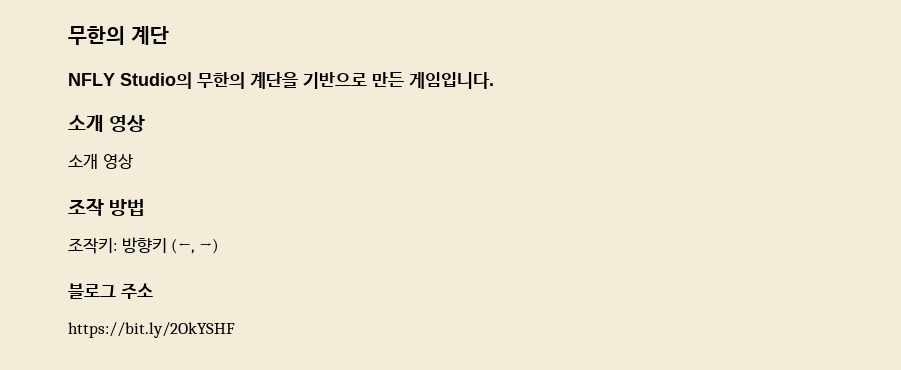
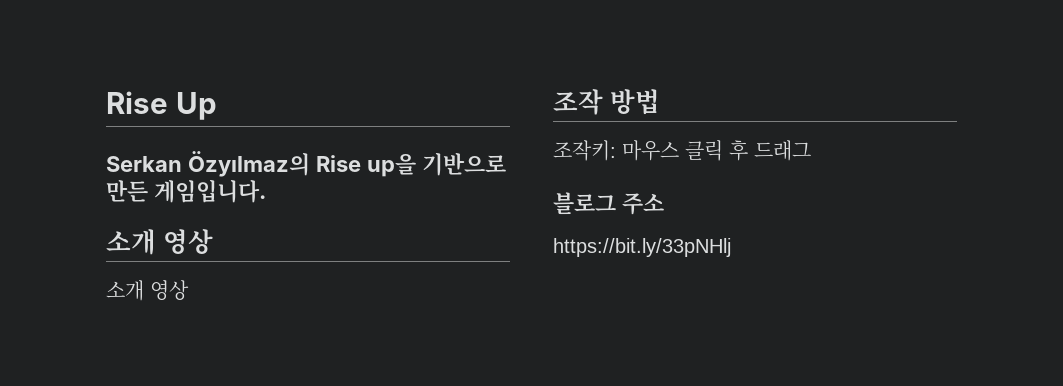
[68,26,169,45] [68,72,298,89] 무한의 계단 // NFLY Studio의 무한의 계단을 -> [106,91,217,120] [106,151,416,177] Rise Up // Serkan Özyılmaz의 Rise up을
[121,237,219,254] 방향키 (←, →) -> [622,140,811,161] 마우스 클릭 후 드래그
[68,322,235,338] https://bit.ly/2OkYSHF -> [553,238,731,257] https://bit.ly/33pNHlj

